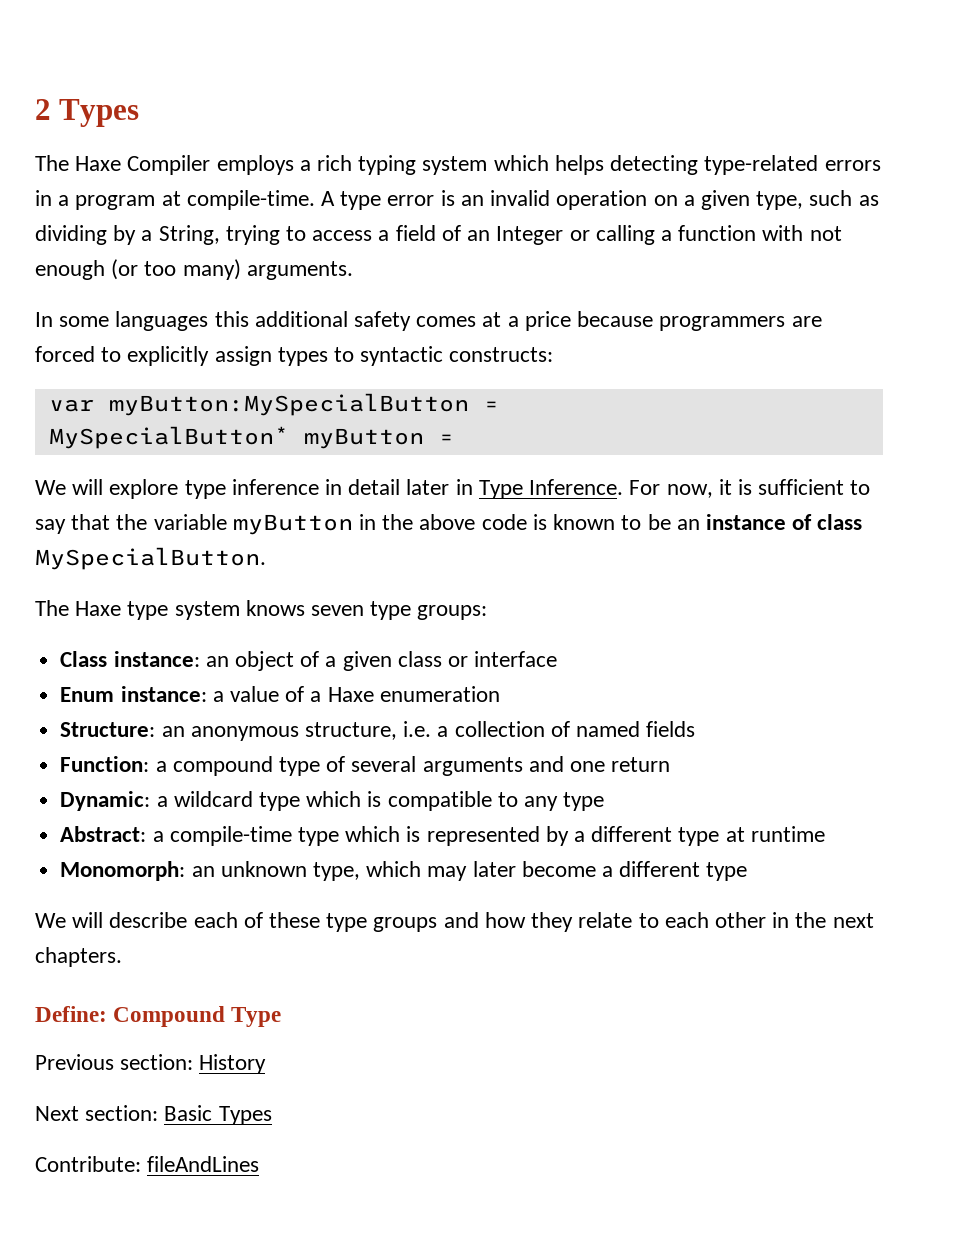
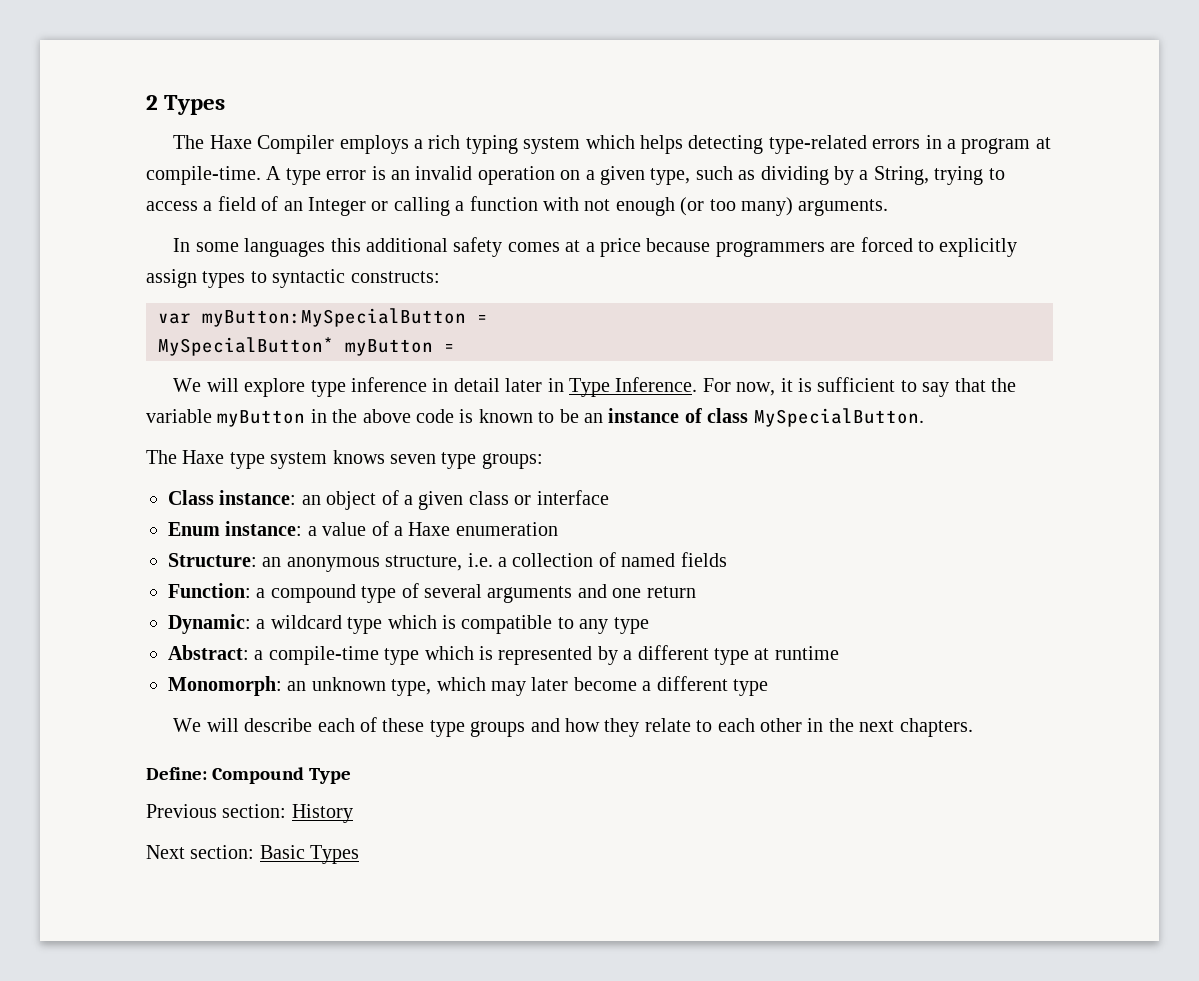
[35,1156,260,1172] // Contribute: fileAndLines -> (360, 854) none

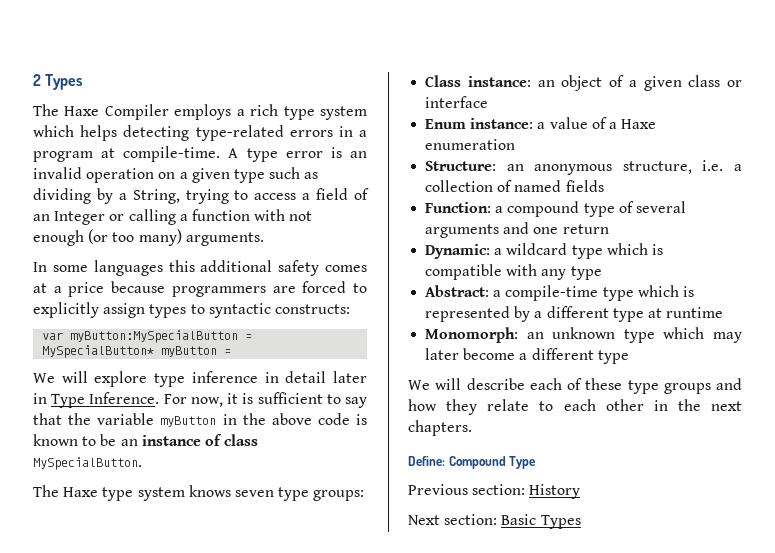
[465,135,518,154] typing -> [283,106,315,120] type
[650,168,691,185] type, -> [233,169,265,183] type
[557,617,574,629] to -> [506,264,538,276] with
[391,679,432,696] type, -> [623,329,655,343] type

